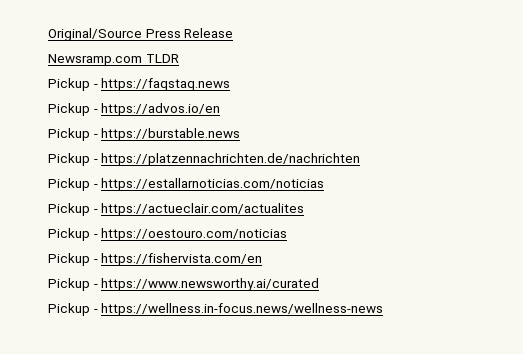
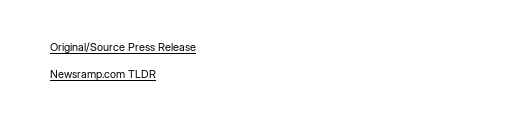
[48,78,231,91] [48,103,221,116] [48,128,241,141] [48,153,361,166] [48,178,325,191] [48,203,305,216] [48,228,288,241] [48,253,263,266] [48,278,320,291] [48,303,384,316] // Pickup - https://faqstaq.news // Pickup - https://advos.io/en // Pickup - https://burstable.news // Pickup - https://platzennachrichten.de/nachrichten // Pickup - https://estallarnoticias.com/noticias // Pickup - https://actueclair.com/actualites // Pickup - https://oestouro.com/noticias // Pickup - https://fishervista.com/en // Pickup - https://www.newsworthy.ai/curated // Pickup - https://wellness.in-focus.news/wellness-news -> (156, 74) none

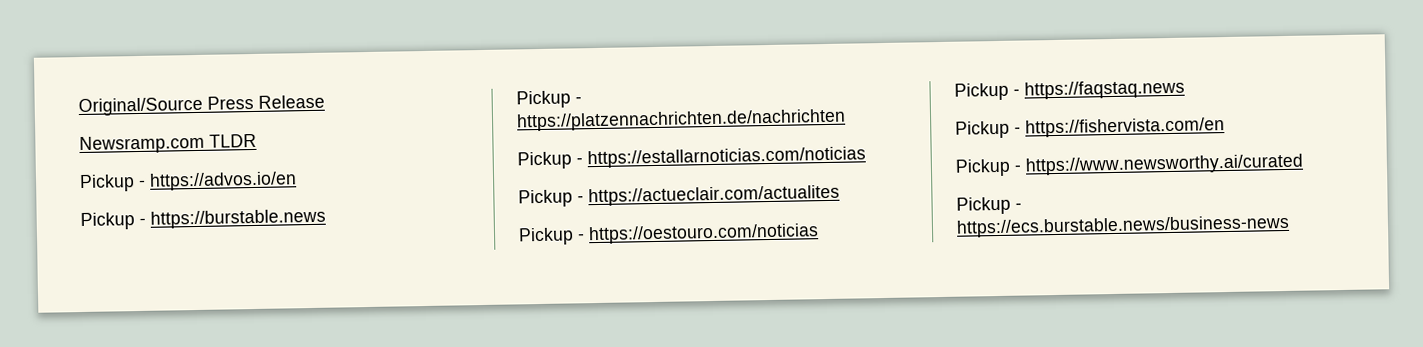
(156, 74) none -> [79,171,297,193] [80,208,326,231] [516,90,582,109] [516,108,846,132] [517,146,866,170] [518,184,840,208] [518,223,819,246] [954,79,1185,101] [955,117,1225,139] [955,153,1304,177] [956,196,1022,215] [956,214,1290,238] // Pickup - https://advos.io/en // Pickup - https://burstable.news // Pickup - https://platzennachrichten.de/nachrichten // Pickup - https://estallarnoticias.com/noticias // Pickup - https://actueclair.com/actualites // Pickup - https://oestouro.com/noticias // Pickup - https://faqstaq.news // Pickup - https://fishervista.com/en // Pickup - https://www.newsworthy.ai/curated // Pickup - https://ecs.burstable.news/business-news

